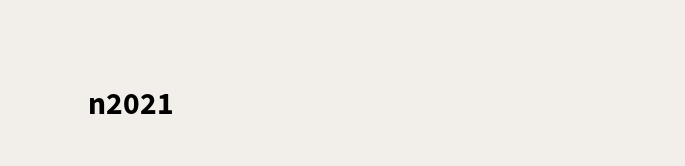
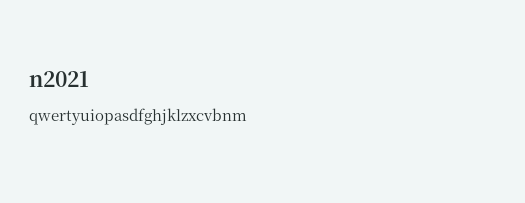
(174, 104) none -> [29,108,247,125] // qwertyuiopasdfghjklzxcvbnm

